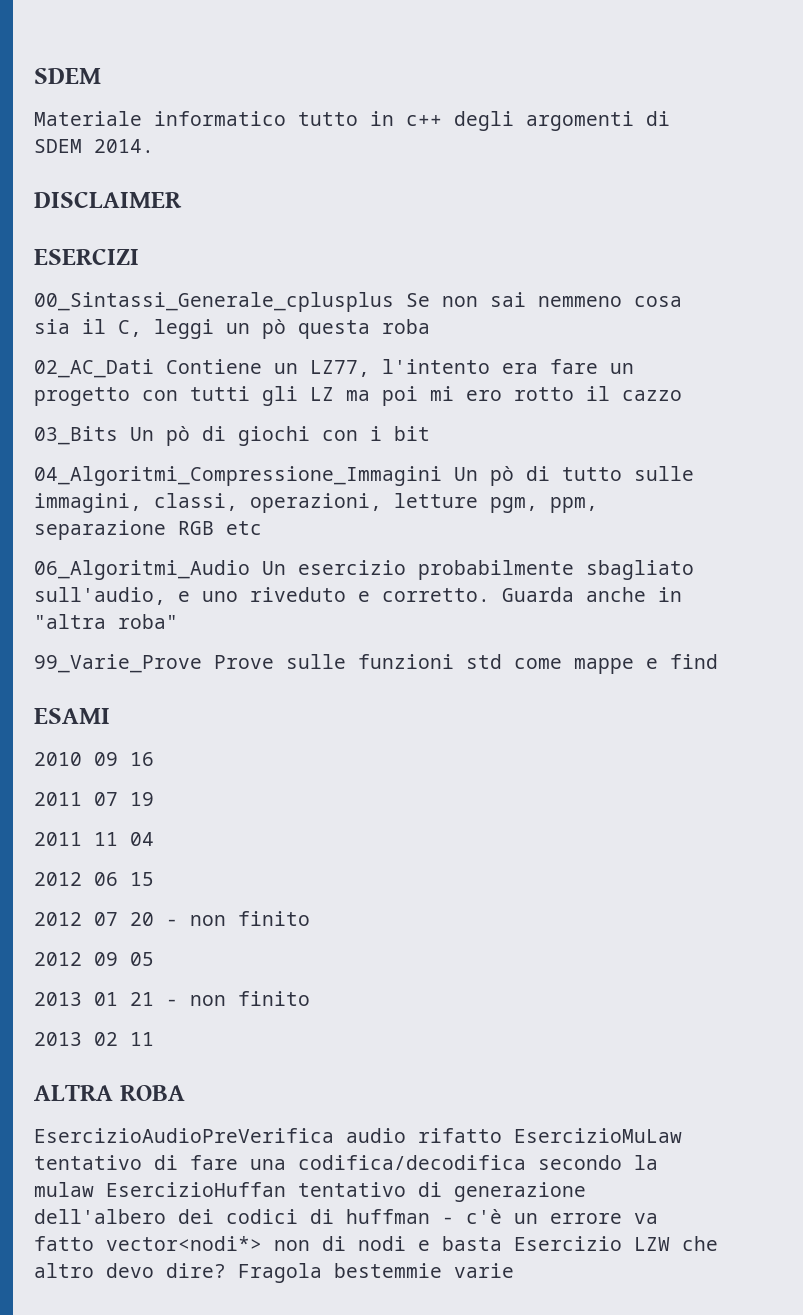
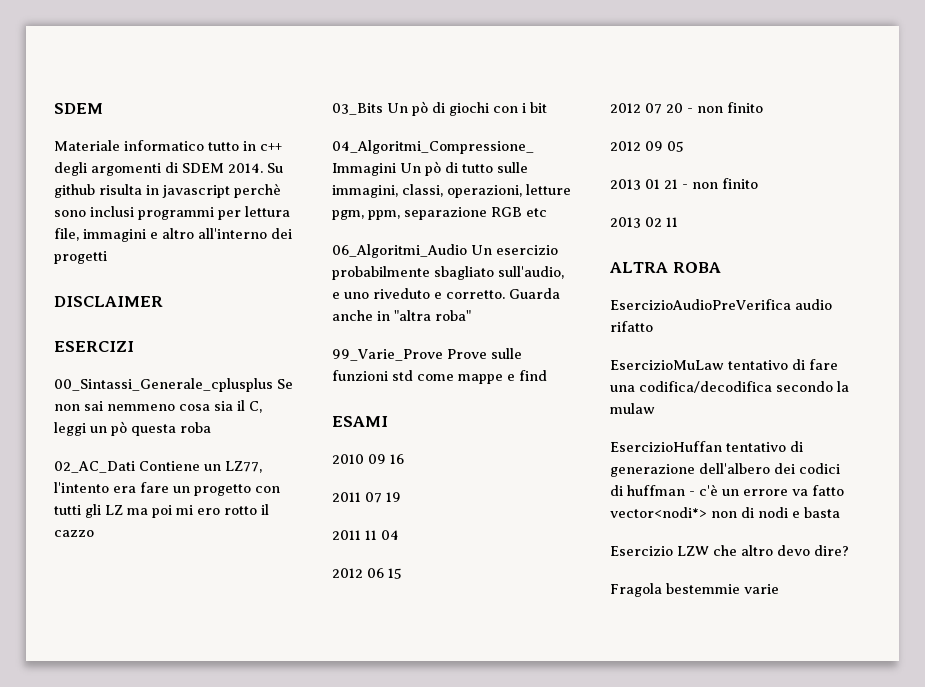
(154, 146) none -> [267,163,283,173] [54,183,281,198] [54,206,290,220] [54,228,292,242] [54,251,107,264] Su github risulta in javascript perchè sono inclusi programmi per lettura file, immagini e altro all'interno dei progetti
(502, 1135) none -> (653, 326) //
(94, 1189) none -> (655, 408) //
(502, 1243) none -> (840, 512) //
(226, 1270) none -> (849, 550) //

